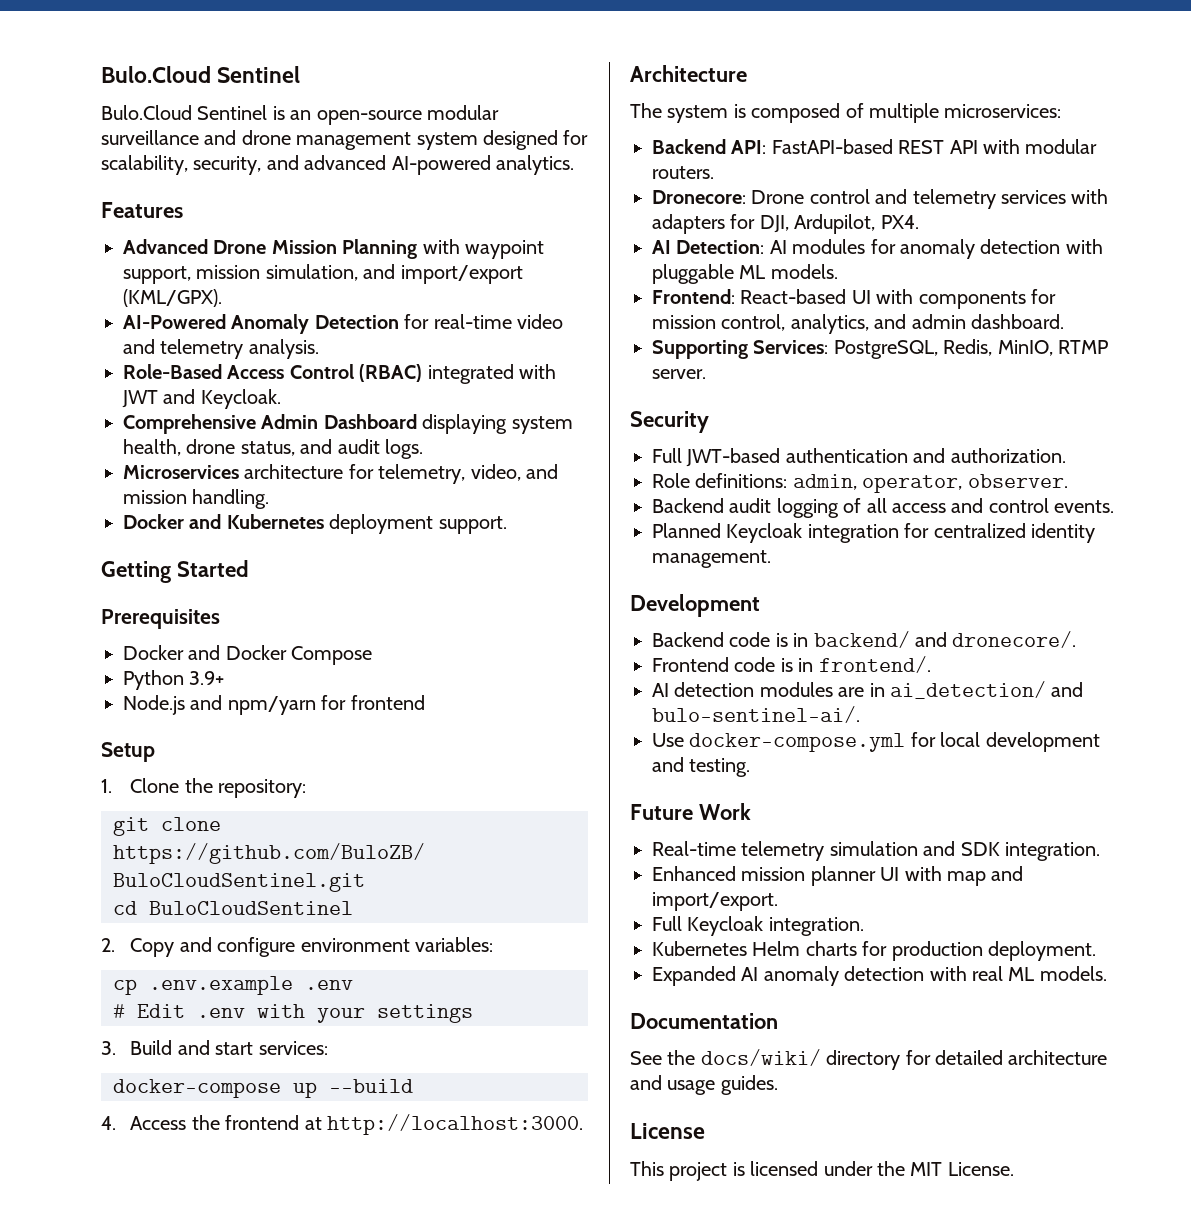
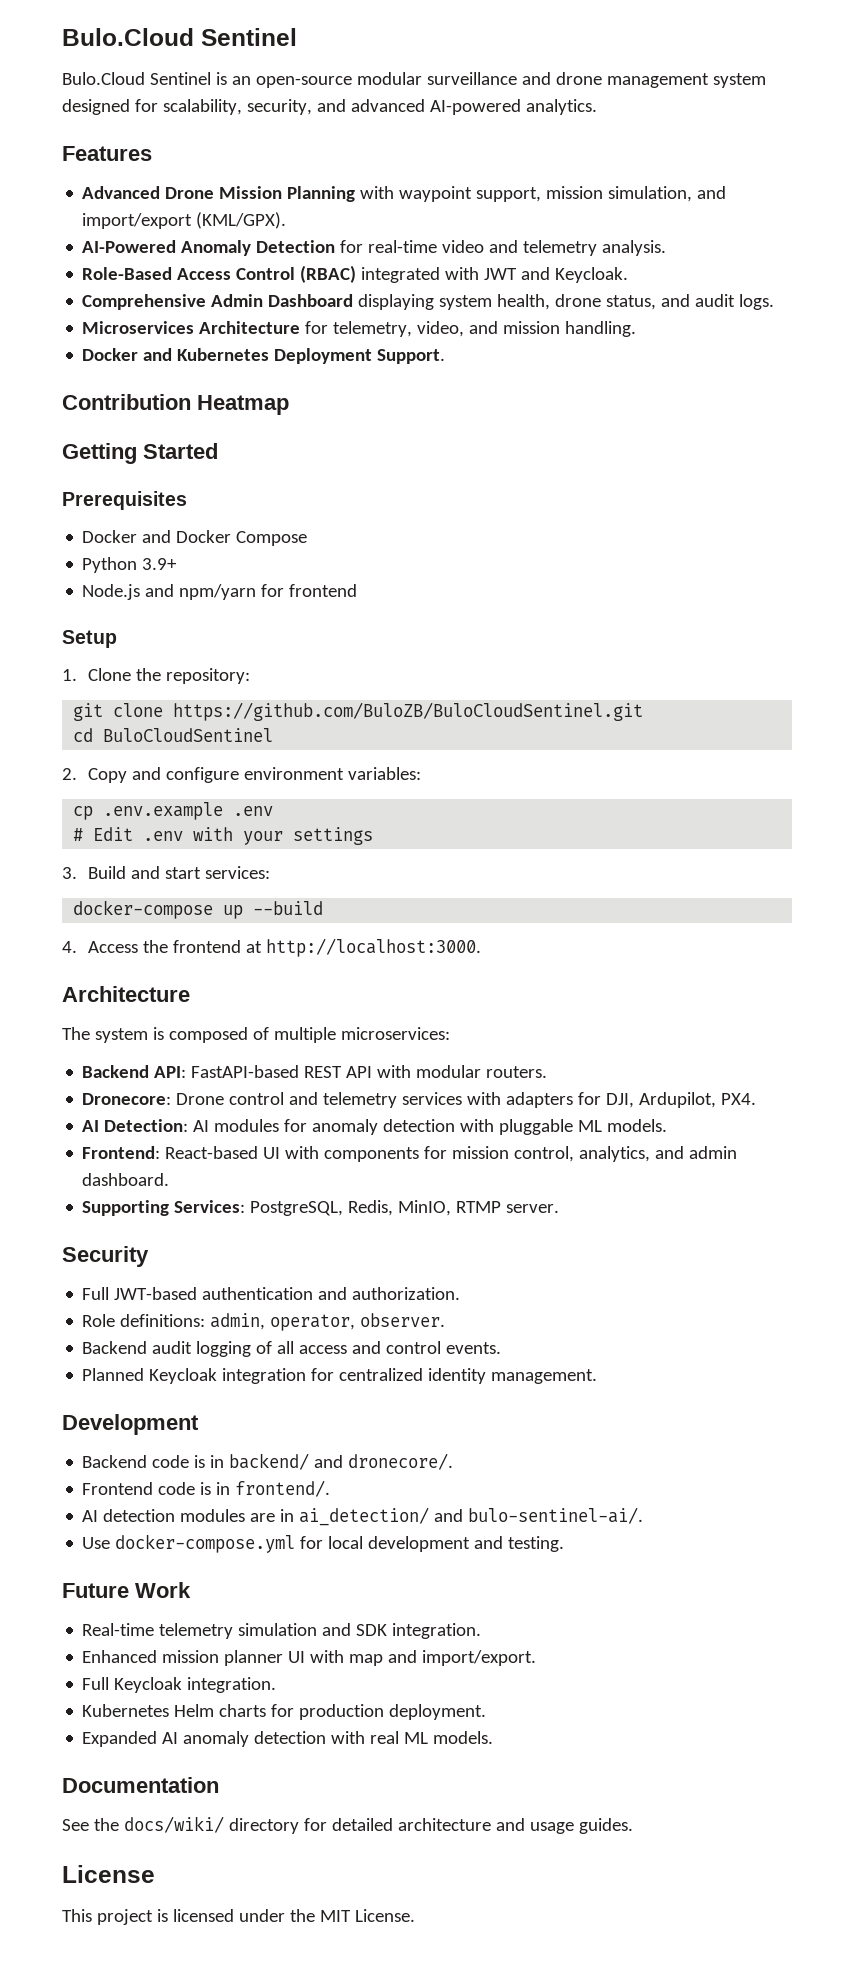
[244,464,344,479] architecture -> [199,321,301,334] Architecture
[329,514,507,534] deployment support. -> [274,348,446,364] [62,394,289,415] Deployment Support. // Contribution Heatmap

